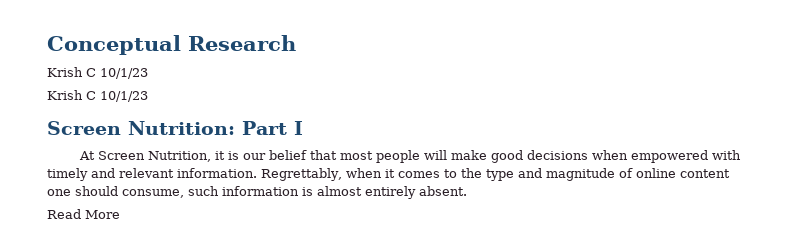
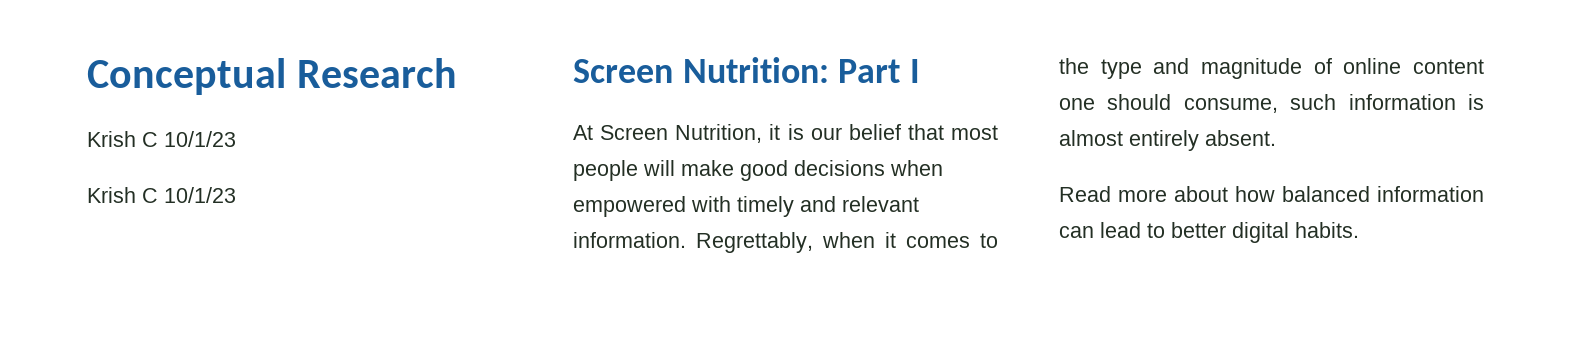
[85,210,120,219] More -> [1118,186,1484,202] [1059,222,1359,243] more about how balanced information can lead to better digital habits.

